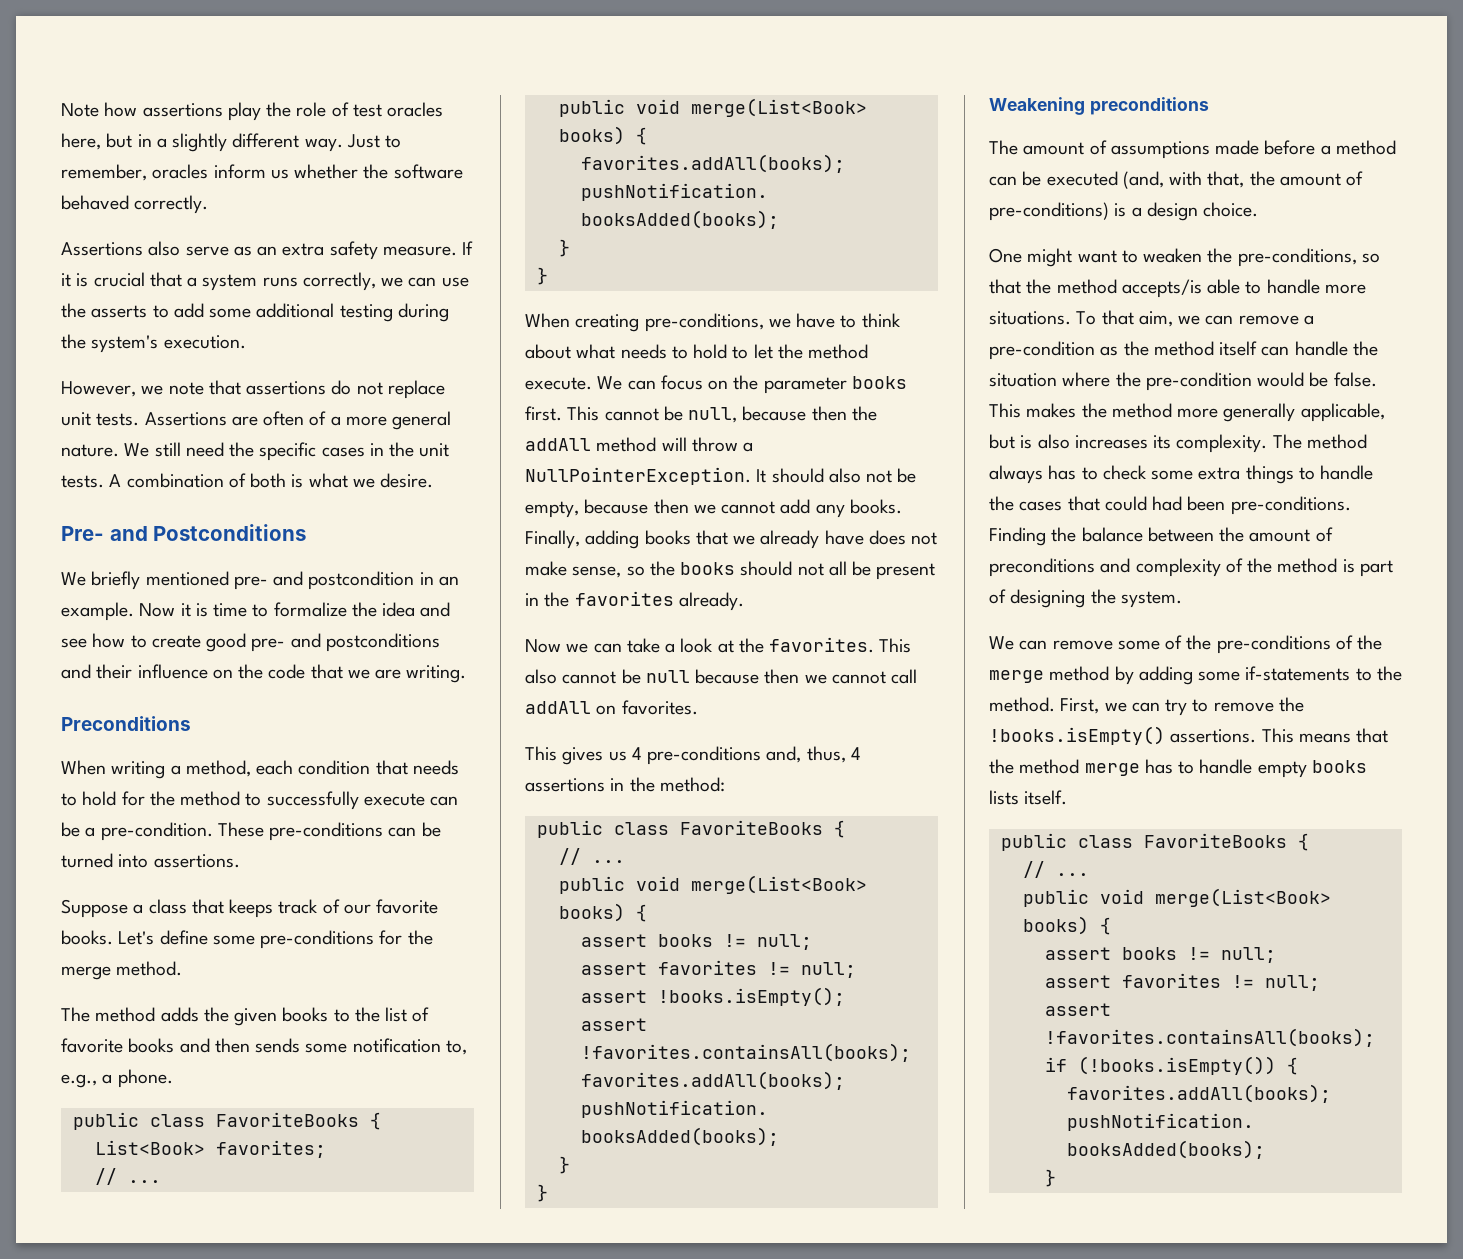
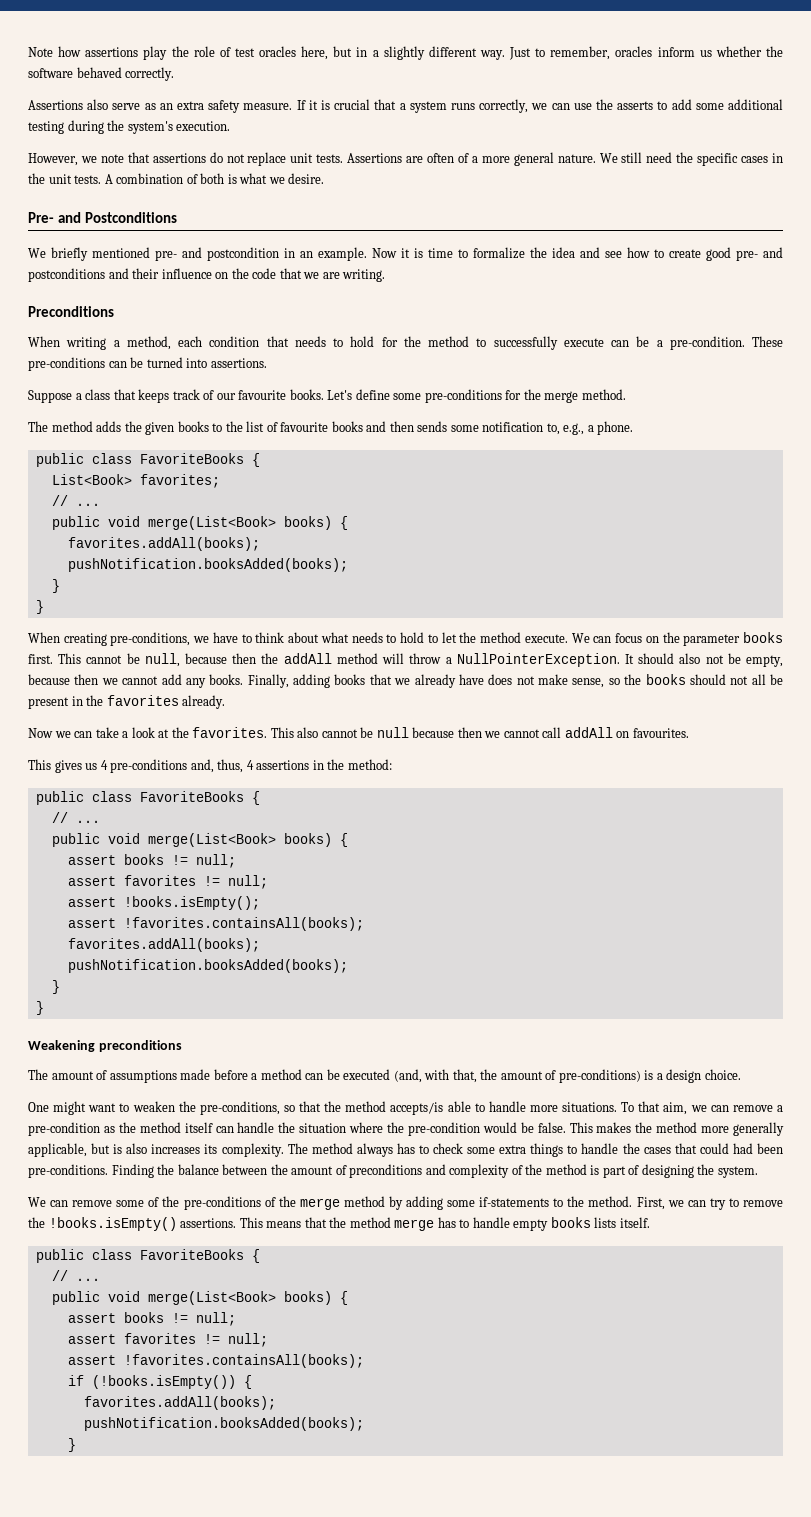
[376,899,439,914] favorite -> [238,390,287,400] favourite
[61,1038,123,1053] favorite -> [280,422,329,432] favourite
[621,700,698,715] favorites. -> [632,728,689,738] favourites.

